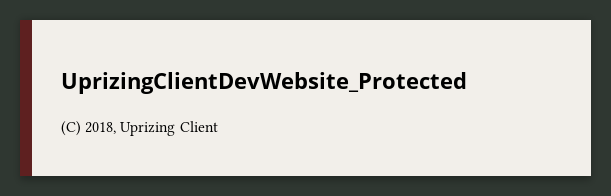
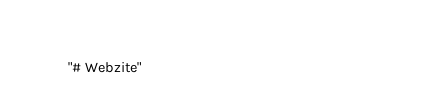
[61,72,467,94] [61,121,218,136] UprizingClientDevWebsite_Protected // (C) 2018, Uprizing Client -> [68,62,141,73] "# Webzite"

